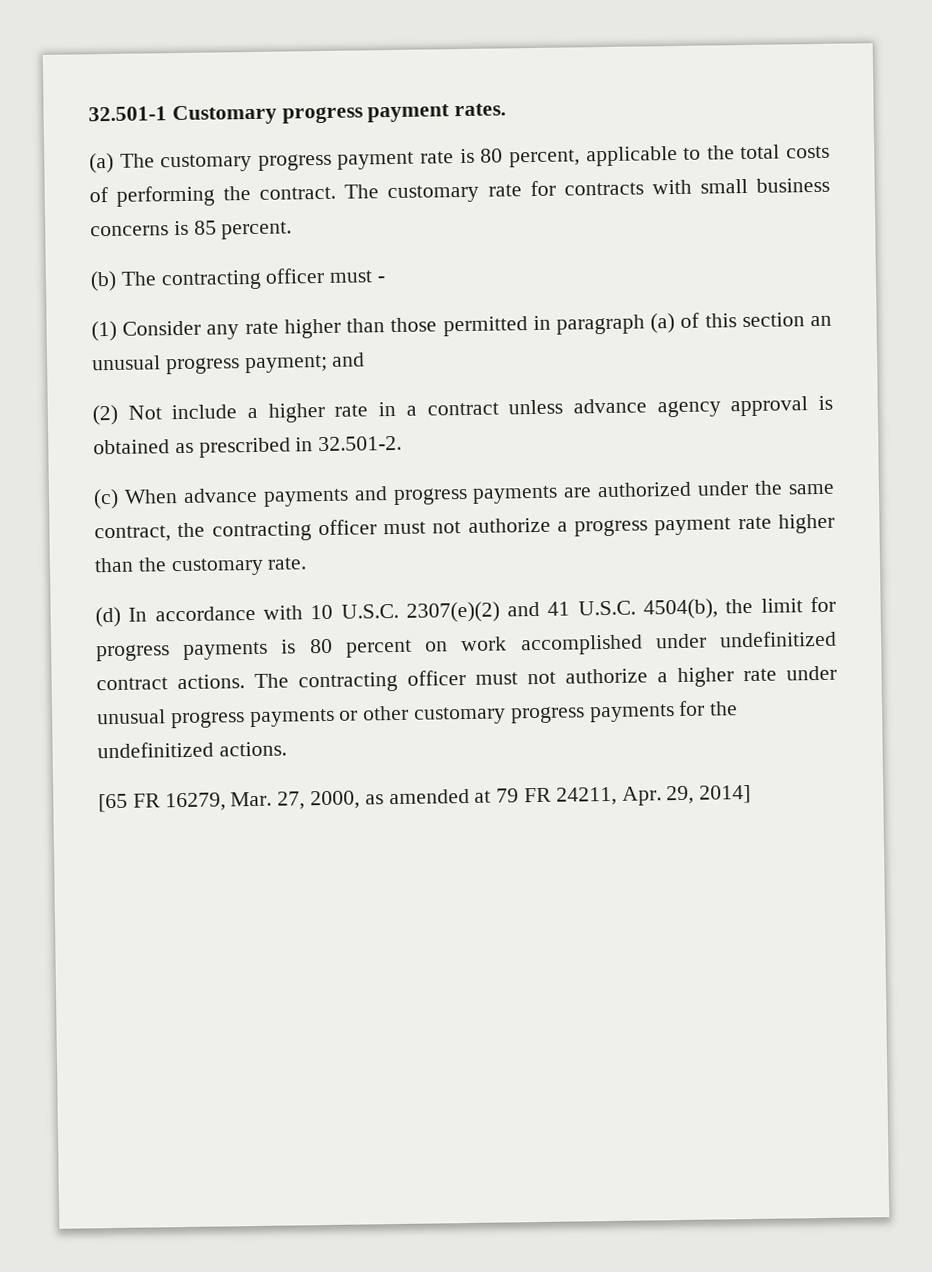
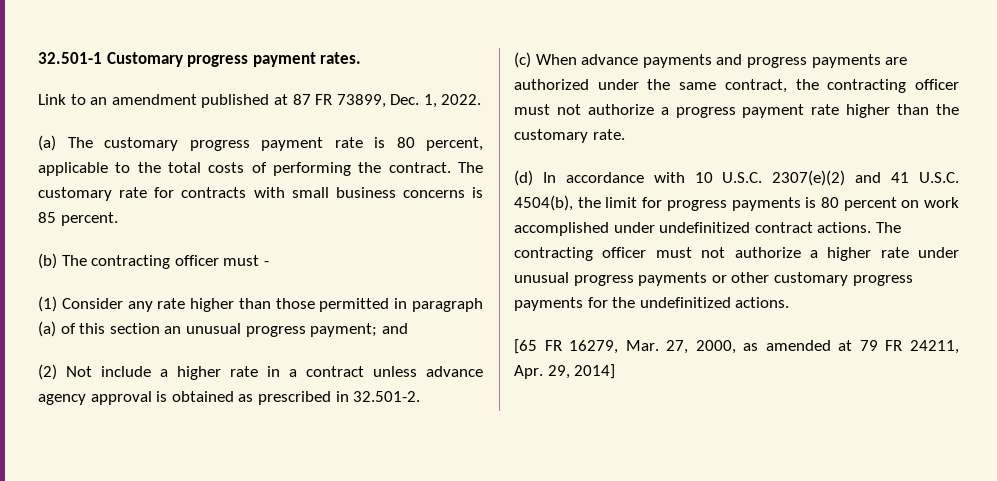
(507, 110) none -> [38,94,482,108] // Link to an amendment published at 87 FR 73899, Dec. 1, 2022.

